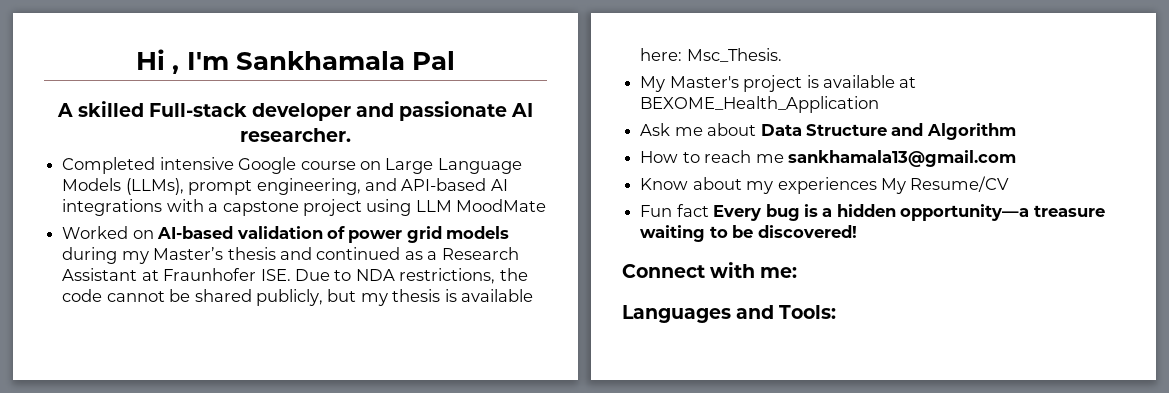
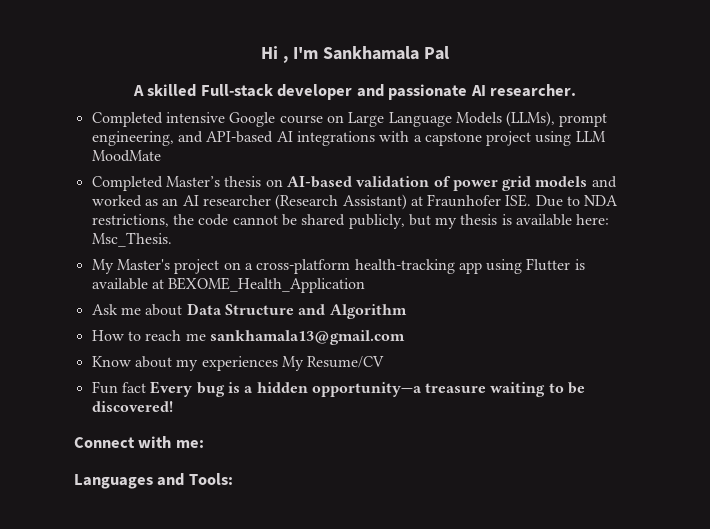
[62,226,129,239] Worked -> [91,176,262,191] Completed Master’s thesis
[62,247,519,264] [62,268,138,281] during my Master’s thesis and continued as a Research Assistant -> [591,176,617,188] [91,194,407,210] and worked as an AI researcher (Research Assistant)
(803, 83) none -> [223,258,571,274] on a cross-platform health-tracking app using Flutter

